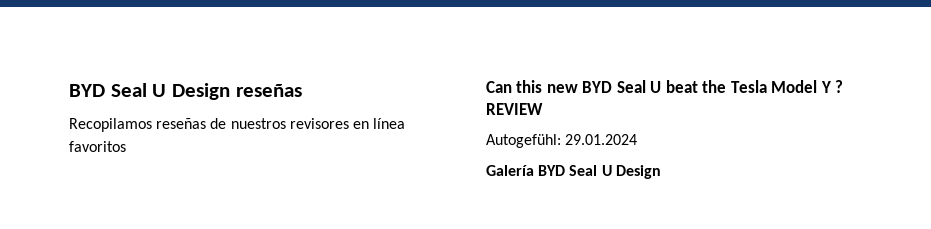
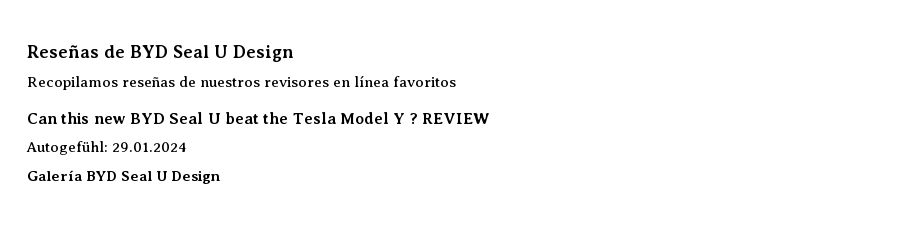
[69,83,302,100] BYD Seal U Design reseñas -> [27,45,294,62] Reseñas de BYD Seal U Design

